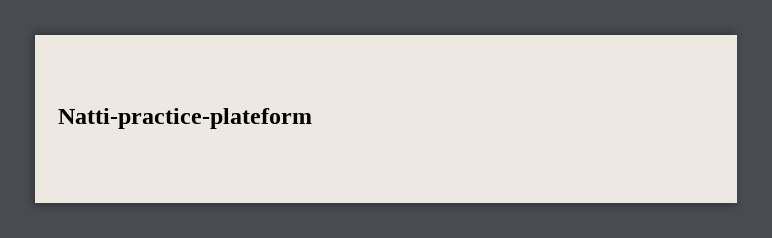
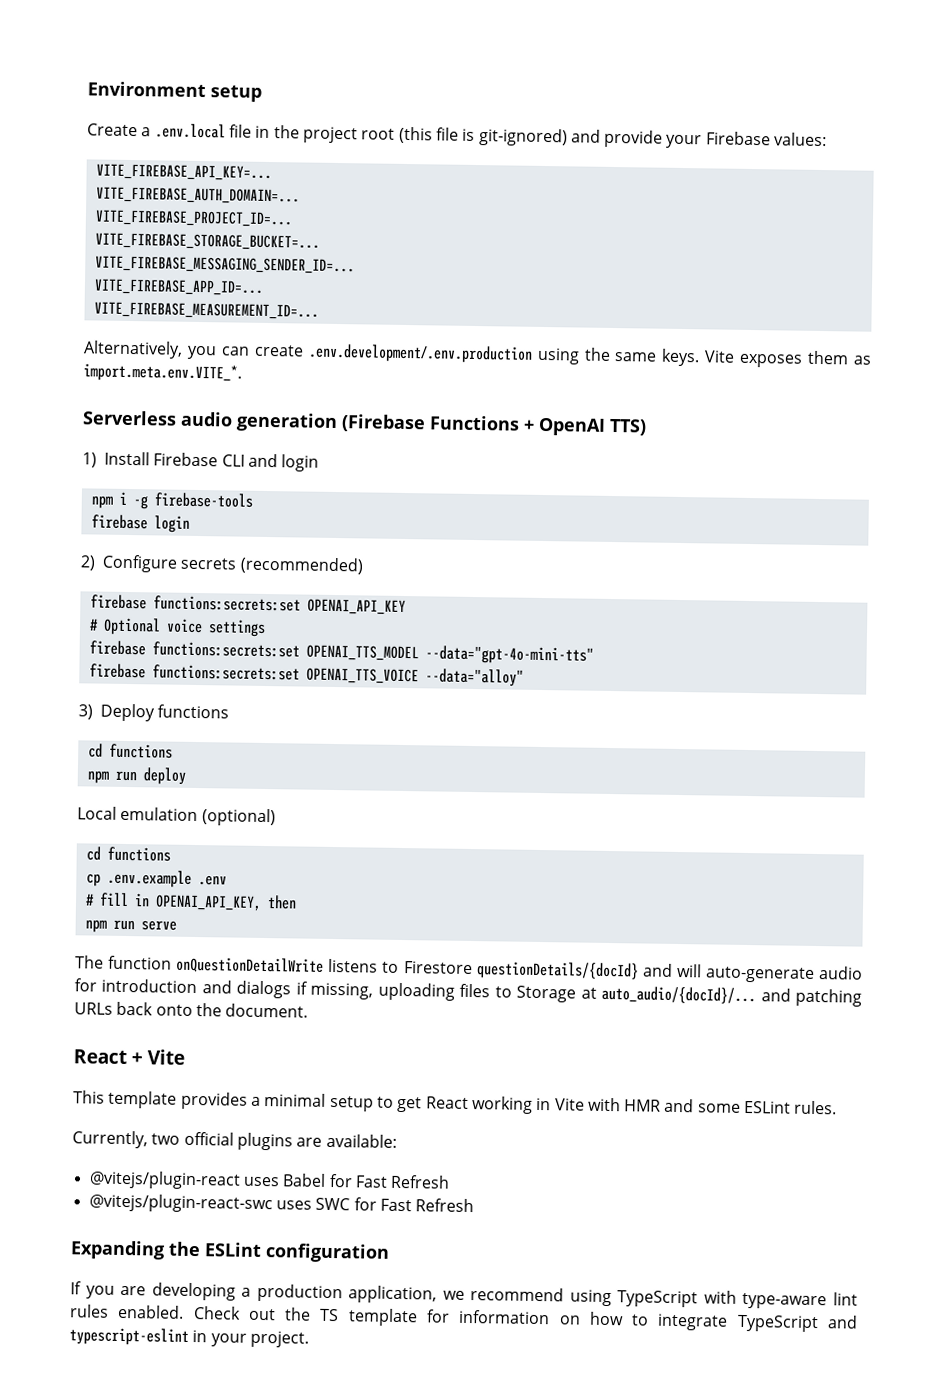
[58,108,312,129] Natti-practice-plateform -> [87,81,262,102] [87,123,828,149] [95,163,272,182] [95,186,300,205] [94,209,293,228] [94,232,320,251] [94,255,355,275] [93,278,264,296] [93,301,319,320] [83,340,872,368] [83,363,242,383] [82,410,647,436] [82,451,320,472] [90,491,253,510] [90,514,190,533] [80,554,364,575] [89,594,406,616] [88,617,266,637] [88,640,594,665] [88,663,524,687] [78,703,230,722] [87,743,173,759] [86,767,186,785] [77,806,276,827] [85,846,171,862] [85,869,227,888] [84,892,297,911] [84,919,177,933] [75,955,864,983] [74,978,862,1007] [74,1001,309,1018] [73,1049,185,1065] [73,1090,838,1115] [72,1130,397,1151] [88,1170,451,1190] [88,1193,475,1214] [70,1240,390,1263] [70,1281,859,1310] [70,1304,859,1333] [69,1327,309,1348] Environment setup // Create a .env.local file in the project root (this file is git-ignored) and provide your Firebase values: // VITE_FIREBASE_API_KEY=... // VITE_FIREBASE_AUTH_DOMAIN=... // VITE_FIREBASE_PROJECT_ID=... // VITE_FIREBASE_STORAGE_BUCKET=... // VITE_FIREBASE_MESSAGING_SENDER_ID=... // VITE_FIREBASE_APP_ID=... // VITE_FIREBASE_MEASUREMENT_ID=... // Alternatively, you can create .env.development/.env.production using the same keys. Vite exposes them as import.meta.env.VITE_*. // Serverless audio generation (Firebase Functions + OpenAI TTS) // 1) Install Firebase CLI and login // npm i -g firebase-tools // firebase login // 2) Configure secrets (recommended) // firebase functions:secrets:set OPENAI_API_KEY // # Optional voice settings // firebase functions:secrets:set OPENAI_TTS_MODEL --data="gpt-4o-mini-tts" // firebase functions:secrets:set OPENAI_TTS_VOICE --data="alloy" // 3) Deploy functions // cd functions // npm run deploy // Local emulation (optional) // cd functions // cp .env.example .env // # fill in OPENAI_API_KEY, then // npm run serve // The function onQuestionDetailWrite listens to Firestore questionDetails/{docId} and will auto-generate audio for introduction and dialogs if missing, uploading files to Storage at auto_audio/{docId}/... and patching URLs back onto the document. // React + Vite // This template provides a minimal setup to get React working in Vite with HMR and some ESLint rules. // Currently, two official plugins are available: // @vitejs/plugin-react uses Babel for Fast Refresh // @vitejs/plugin-react-swc uses SWC for Fast Refresh // Expanding the ESLint configuration // If you are developing a production application, we recommend using TypeScript with type-aware lint rules enabled. Check out the TS template for information on how to integrate TypeScript and typescript-eslint in your project.

